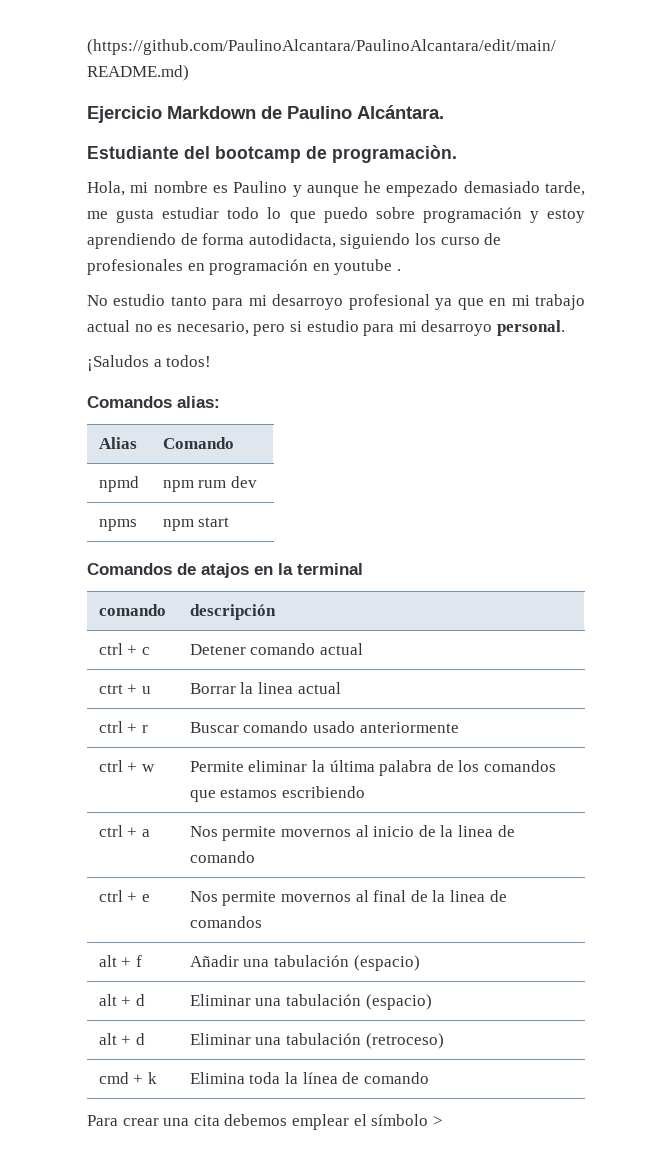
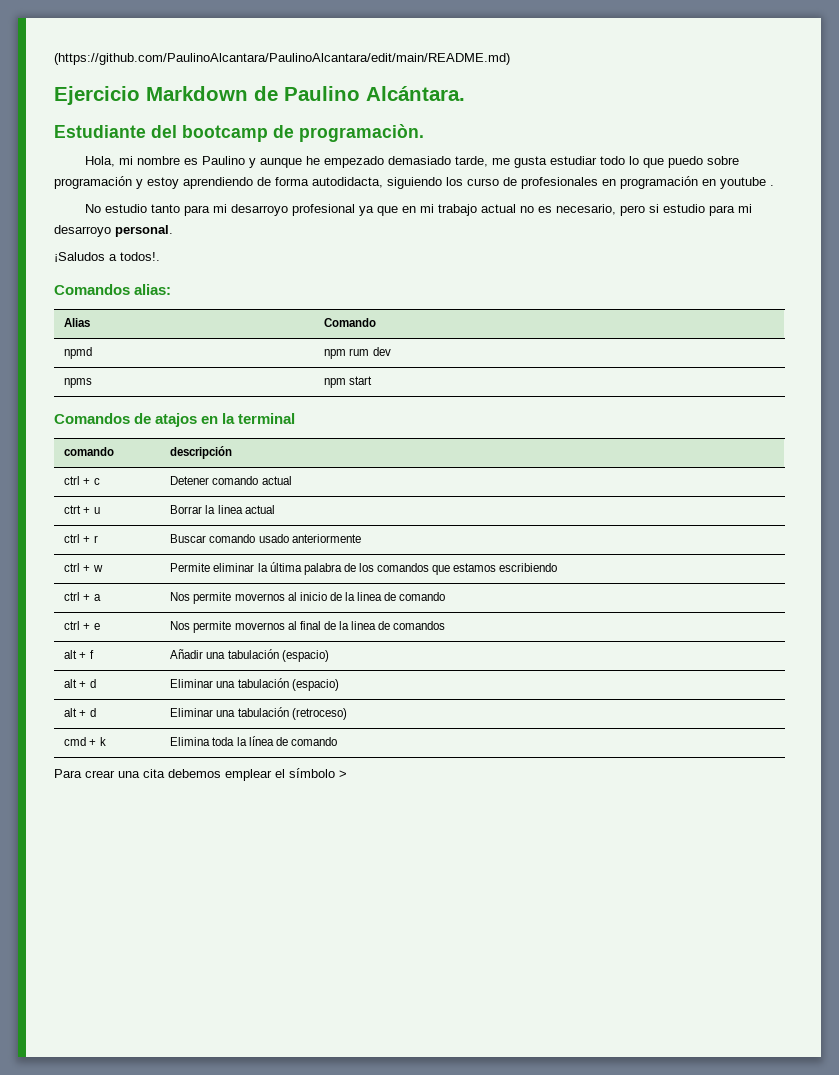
[166,355,212,367] todos! -> [120,252,160,261] todos!.

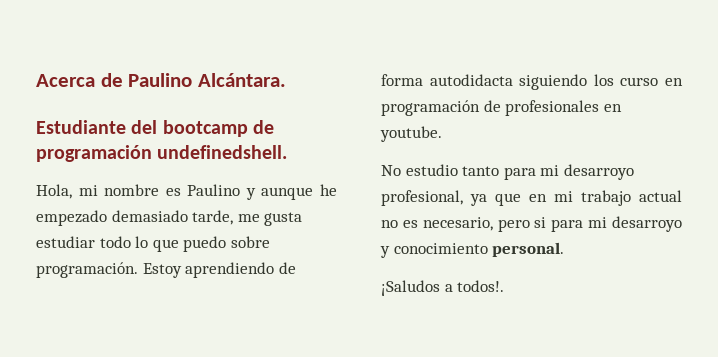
[54,53,510,65] [54,86,248,105] (https://github.com/PaulinoAlcantara/PaulinoAlcantara/edit/main/README.md) // Ejercicio Markdown -> [36,74,95,87] Acerca
[299,124,424,142] programaciòn. -> [36,145,288,162] programación undefinedshell.
[54,176,179,189] programación y estoy -> [36,262,182,278] programación. Estoy
[312,177,383,188] autodidacta, -> [429,74,513,86] autodidacta
(499, 182) none -> [665,78,683,86] [381,100,480,116] en programación
[620,176,774,189] programación en youtube . -> [380,126,442,142] youtube.
[291,204,355,216] profesional -> [381,190,463,206] profesional,
[662,204,752,216] [54,225,111,237] estudio para mi desarroyo -> [551,216,682,232] [380,243,488,258] para mi desarroyo y conocimiento
[54,284,172,295] [64,318,91,327] [324,318,377,327] [64,347,93,359] [324,347,391,359] [64,378,93,388] [324,376,373,388] [54,413,296,427] [64,447,115,456] [170,446,233,459] [64,476,100,485] [170,476,292,485] [64,505,100,514] [170,505,275,514] [64,534,98,543] [170,534,361,543] [64,563,103,572] [170,562,558,575] [64,592,101,601] [170,592,446,604] [64,621,100,630] [170,621,446,633] [64,650,94,659] [170,649,329,662] [64,679,96,688] [170,678,339,691] [64,708,96,717] [170,707,347,720] [64,737,106,746] [170,736,337,746] [54,768,347,781] // Comandos alias: // Alias | Comando // npmd | npm rum dev // npms | npm start // Comandos de atajos en la terminal // comando | descripción // ctrl + c | Detener comando actual // ctrt + u | Borrar la linea actual // ctrl + r | Buscar comando usado anteriormente // ctrl + w | Permite eliminar la última palabra de los comandos que estamos escribiendo // ctrl + a | Nos permite movernos al inicio de la linea de comando // ctrl + e | Nos permite movernos al final de la linea de comandos // alt + f | Añadir una tabulación (espacio) // alt + d | Eliminar una tabulación (espacio) // alt + d | Eliminar una tabulación (retroceso) // cmd + k | Elimina toda la línea de comando // Para crear una cita debemos emplear el símbolo > -> (505, 286) none

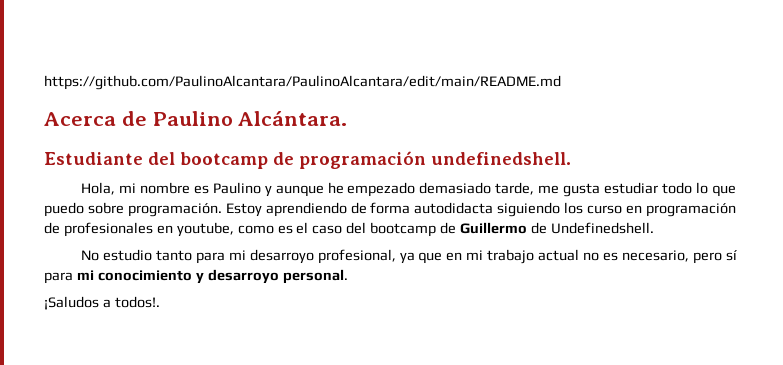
(36, 80) none -> [44,75,561,90] https://github.com/PaulinoAlcantara/PaulinoAlcantara/edit/main/README.md //
[380,126,442,142] youtube. -> [176,222,654,237] youtube, como es el caso del bootcamp de Guillermo de Undefinedshell.
[534,216,682,232] [380,243,488,258] si para mi desarroyo y conocimiento -> [725,250,738,261] [44,269,279,284] sí para mi conocimiento y desarroyo

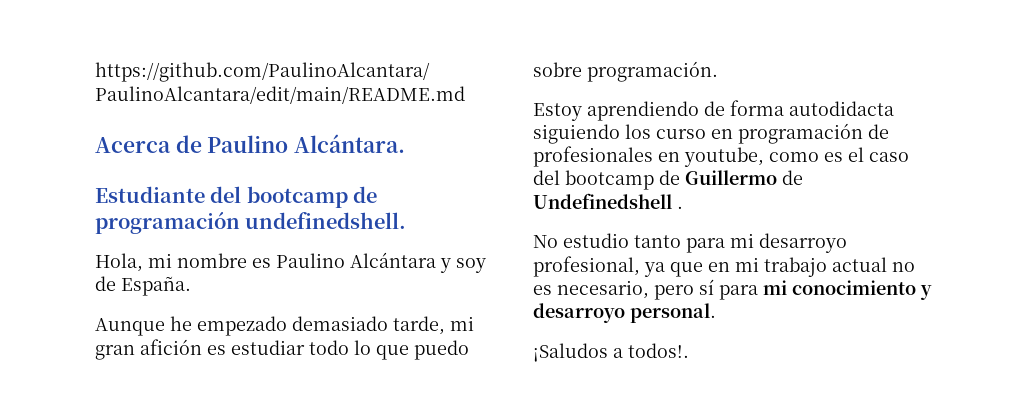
[264,182,601,197] y aunque he empezado demasiado tarde, me gusta -> [350,252,486,273] [95,276,191,296] [95,316,474,336] [95,339,226,360] Alcántara y soy de España. // Aunque he empezado demasiado tarde, mi gran afición es
(222, 210) none -> (718, 71) //
[550,222,654,234] Undefinedshell. -> [533,193,683,209] Undefinedshell .

